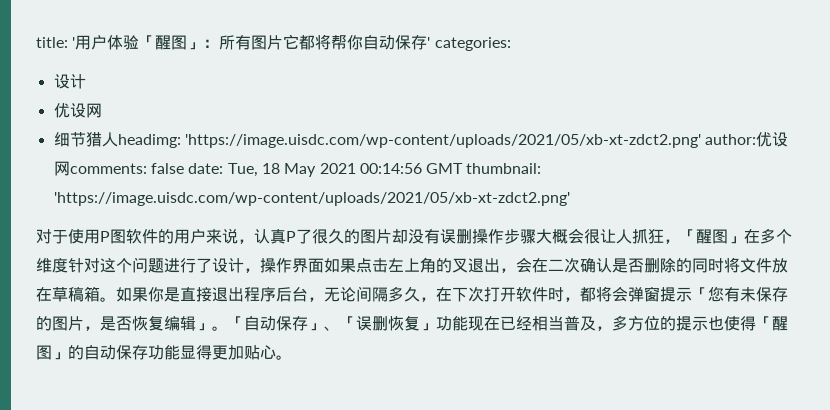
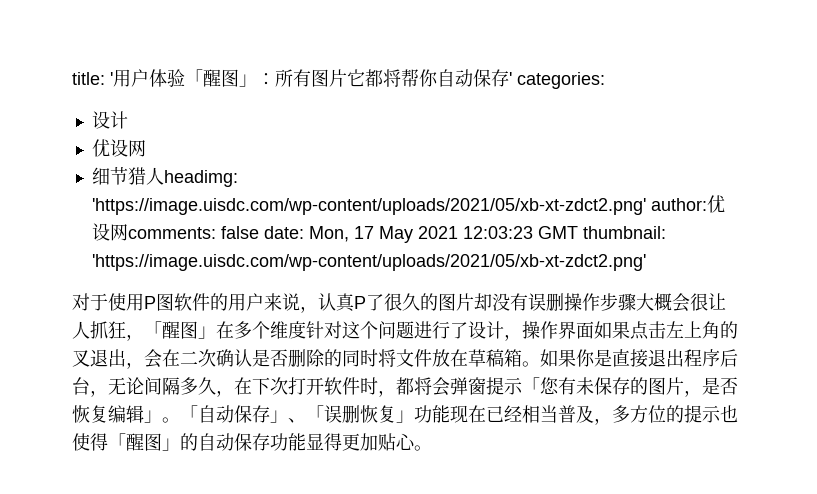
[227,163,280,177] Tue, 18 -> [308,226,374,242] Mon, 17
[359,163,422,174] 00:14:56 -> [462,226,533,239] 12:03:23

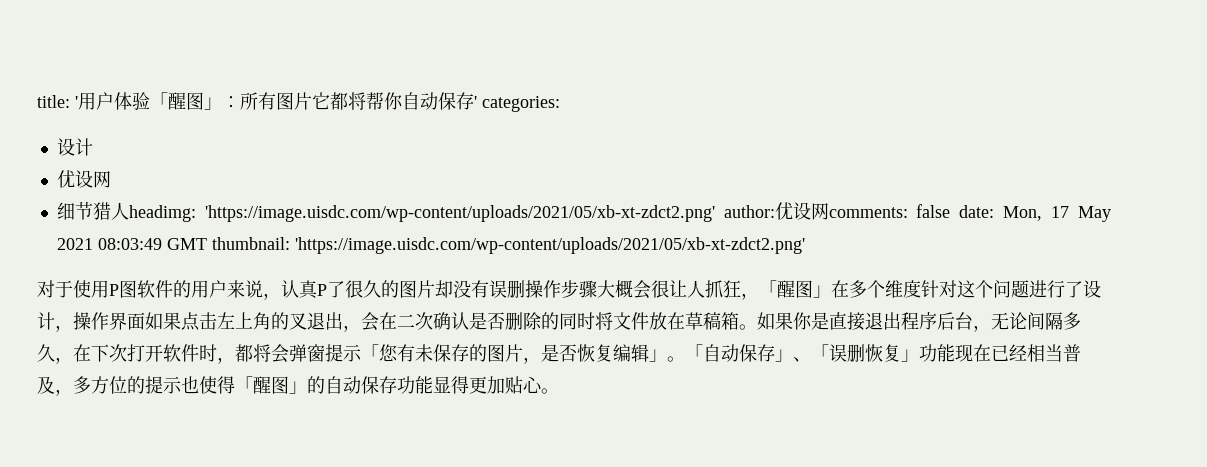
[462,226,533,239] 12:03:23 -> [97,238,162,250] 08:03:49

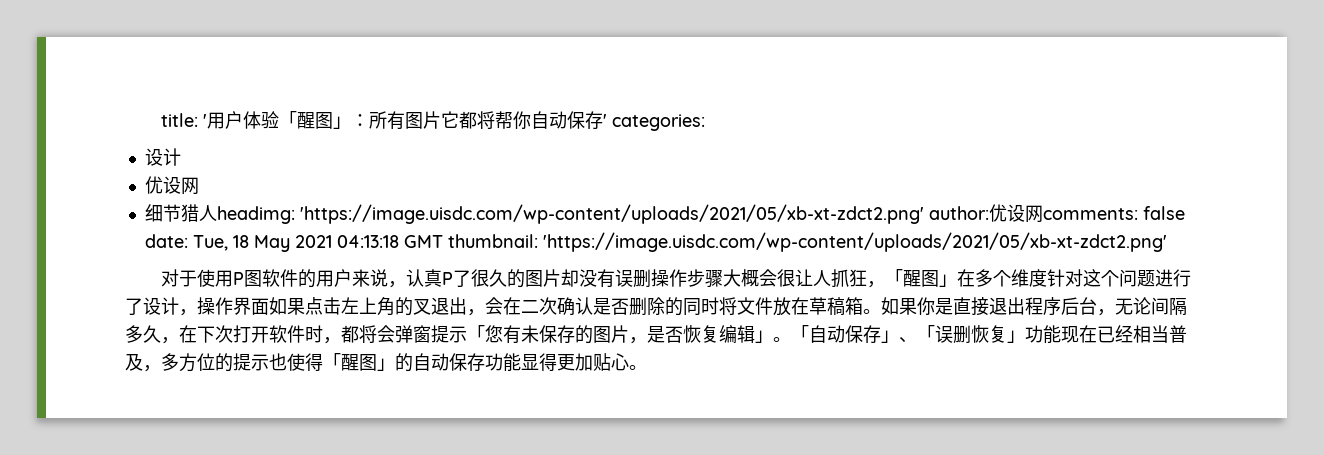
[1003,206,1070,221] Mon, 17 -> [192,235,249,251] Tue, 18
[97,238,162,250] 08:03:49 -> [336,235,399,248] 04:13:18

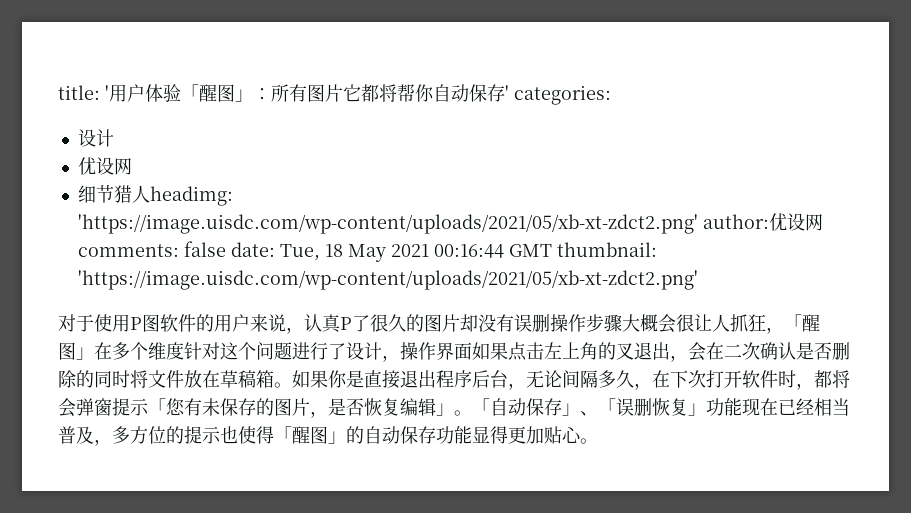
[336,235,399,248] 04:13:18 -> [433,244,504,258] 00:16:44

